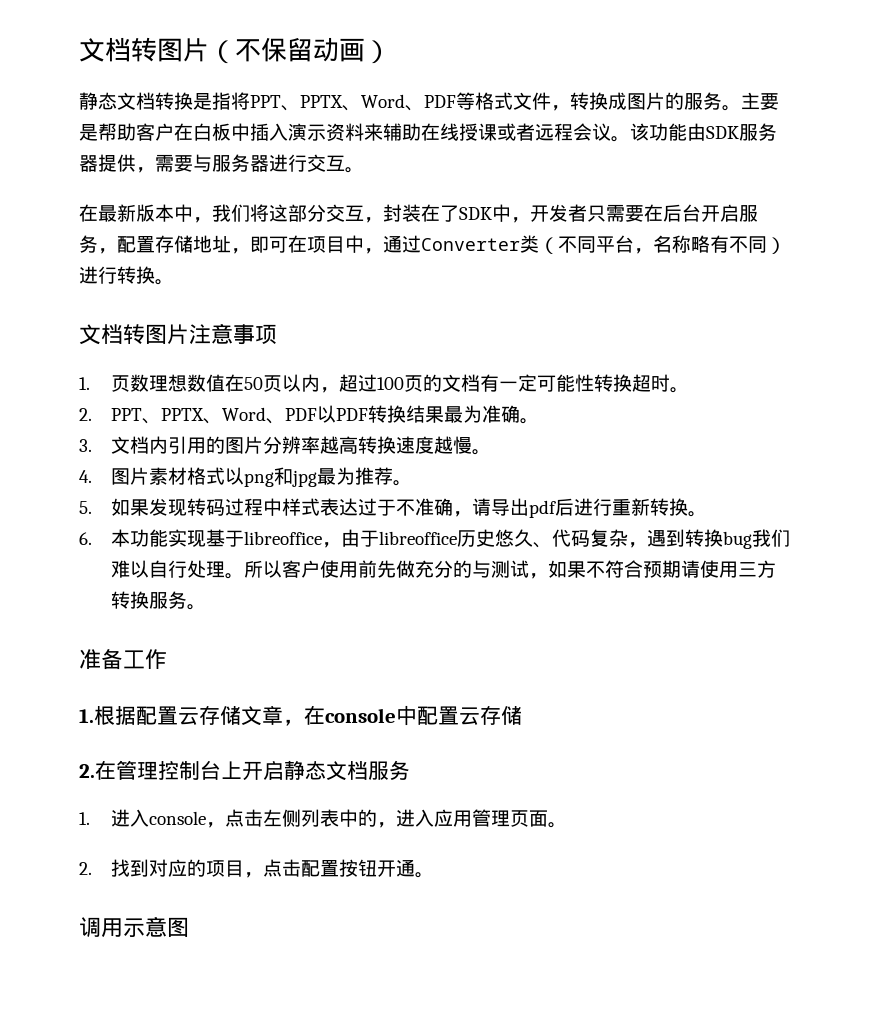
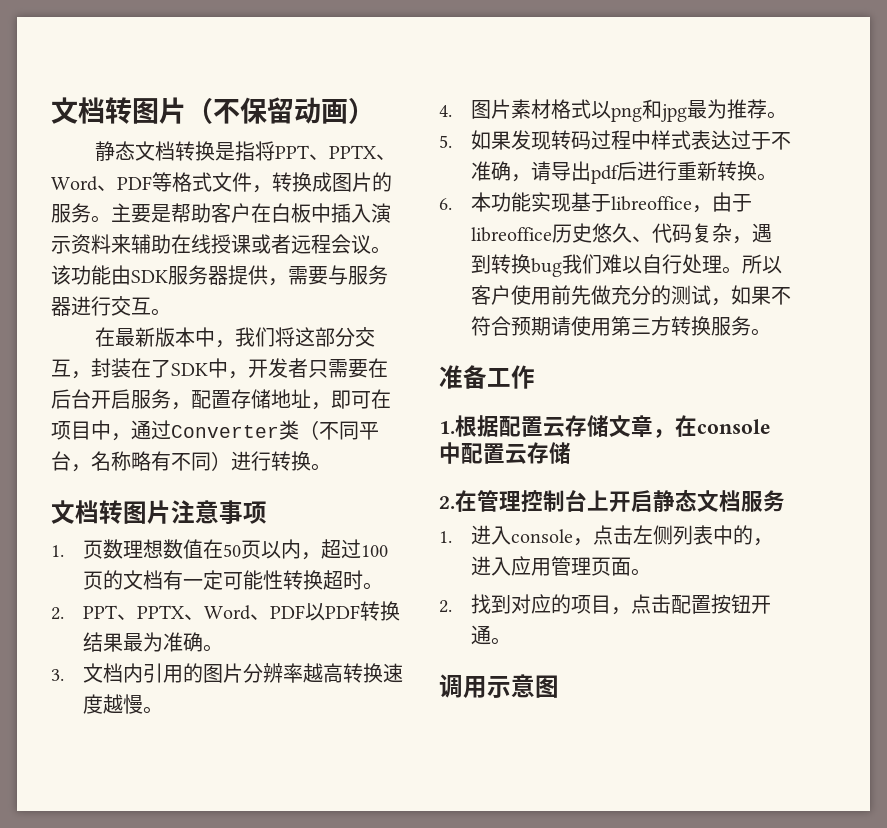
[472,560,492,578] 与 -> (671, 295) none
(739, 569) none -> [610,316,631,336] 第

